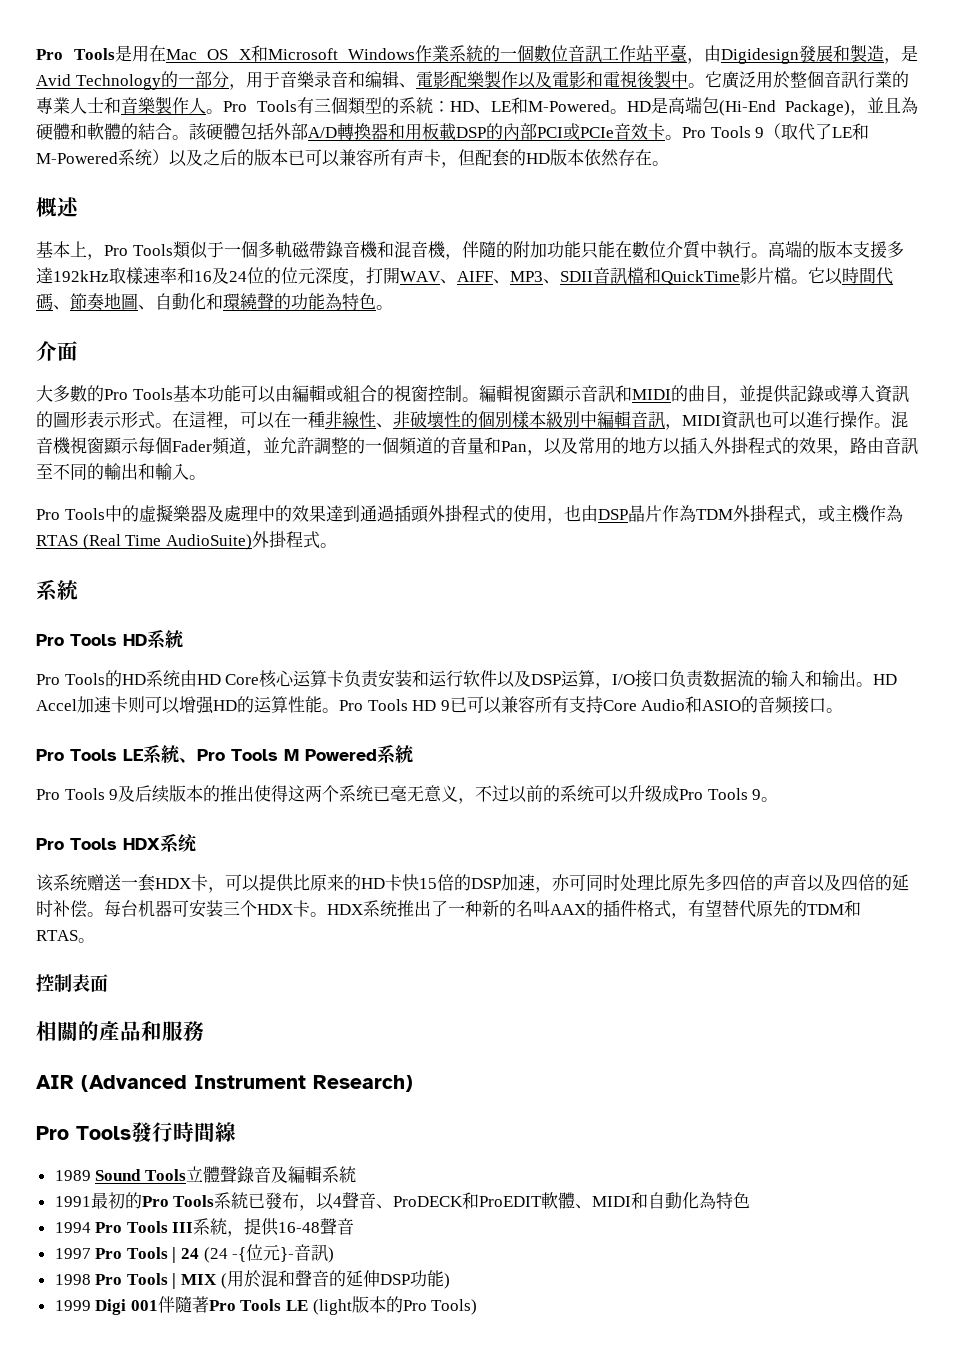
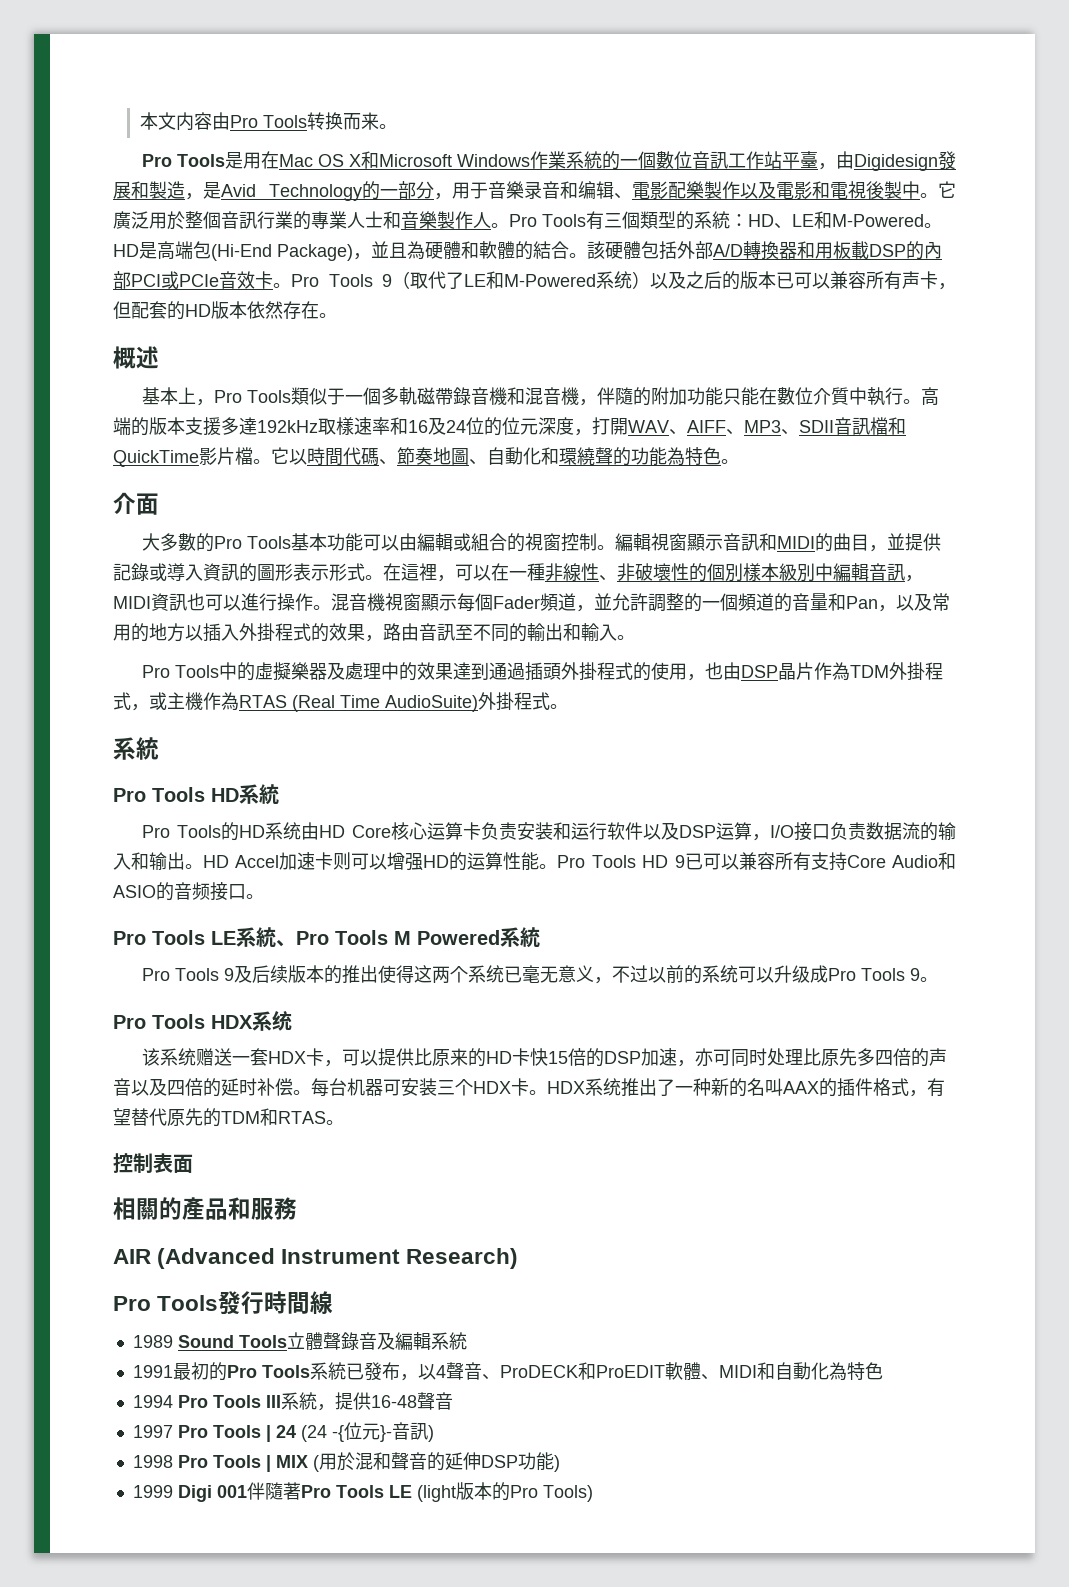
(36, 54) none -> [140,112,398,131] 本文内容由Pro Tools转换而来。 //

